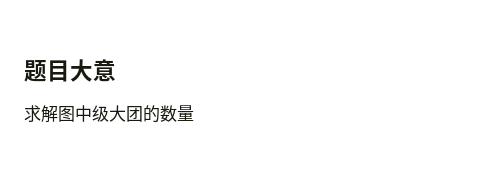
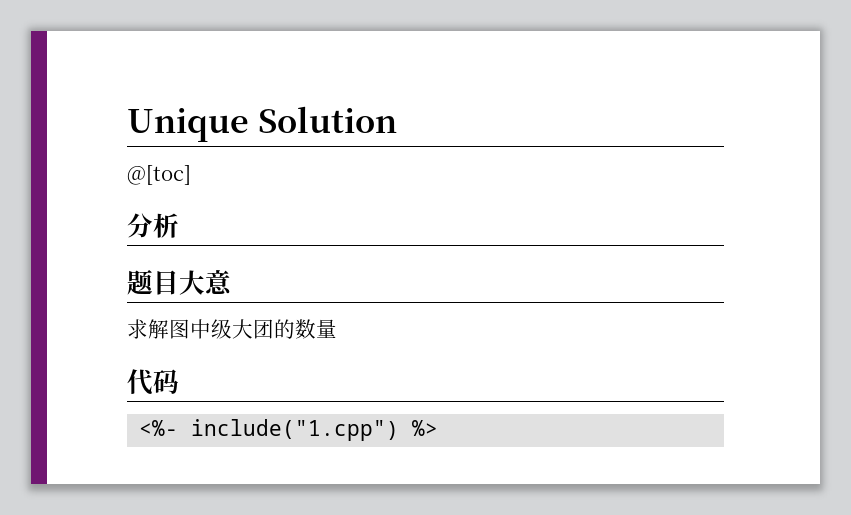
(24, 71) none -> [127,106,397,142] [127,165,191,185] [127,213,179,238] Unique Solution // @[toc] // 分析 //
(194, 113) none -> [127,369,179,395] [139,419,439,441] // 代码 // <%- include("1.cpp") %>

